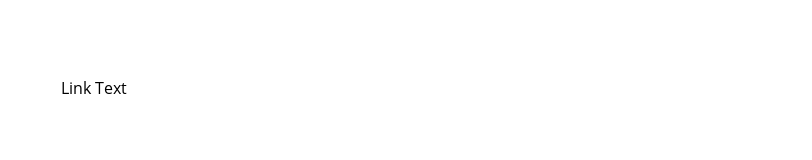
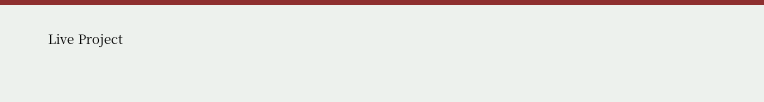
[61,81,128,94] Link Text -> [48,34,123,48] Live Project

